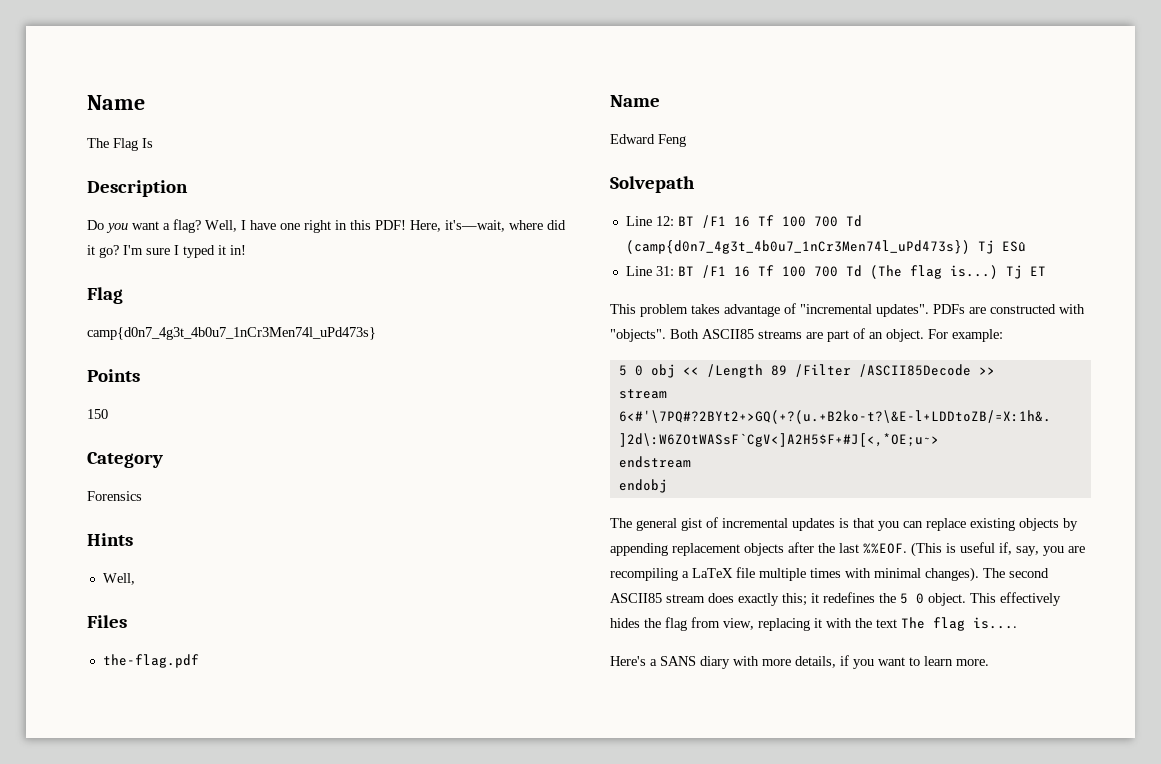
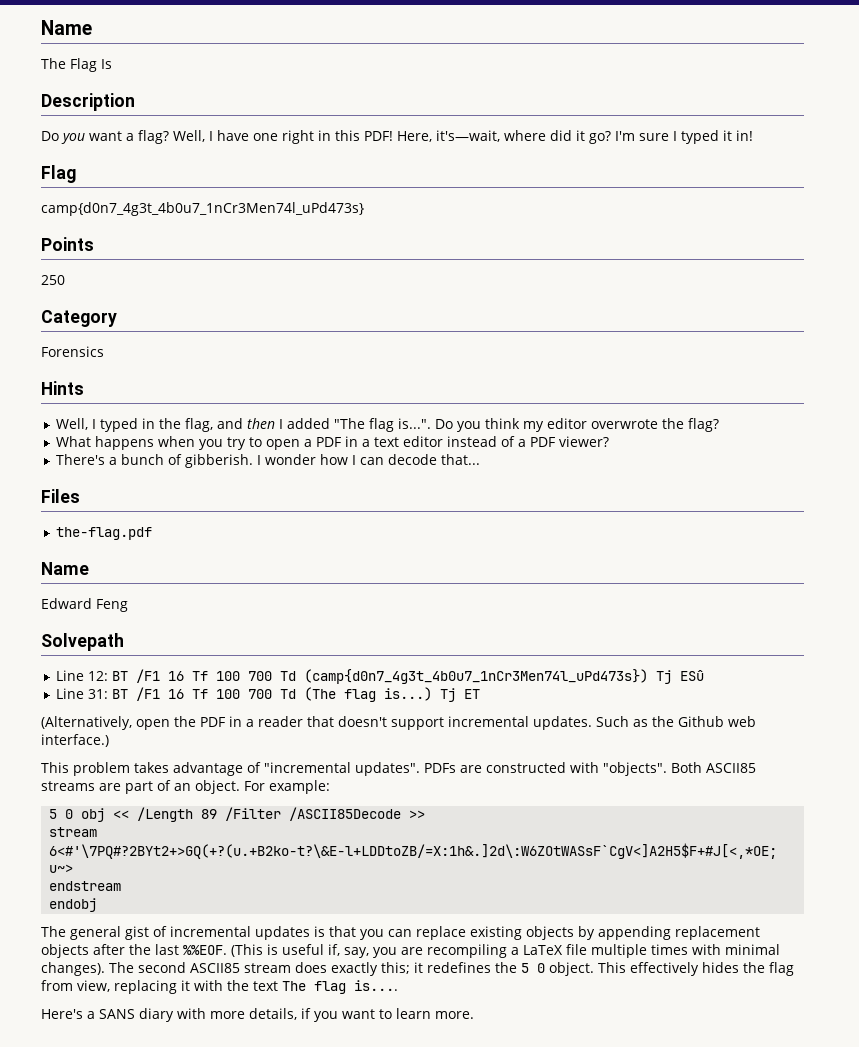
[87,409,108,419] 150 -> [41,275,65,285] 250
(135, 579) none -> [92,418,720,432] [56,436,610,450] [56,454,481,468] I typed in the flag, and then I added "The flag is...". Do you think my editor overwrote the flag? // What happens when you try to open a PDF in a text editor instead of a PDF viewer? // There's a bunch of gibberish. I wonder how I can decode that...
(1046, 271) none -> [41,716,756,730] [41,734,109,747] // (Alternatively, open the PDF in a reader that doesn't support incremental updates. Such as the Github web interface.)

